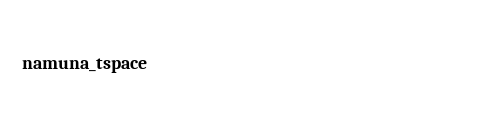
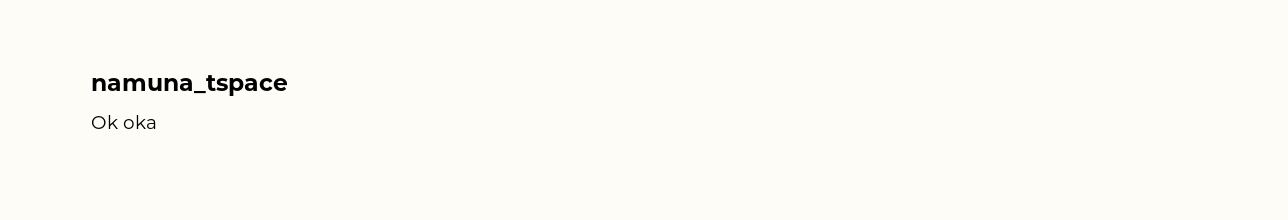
(147, 65) none -> [91,115,157,129] // Ok oka

